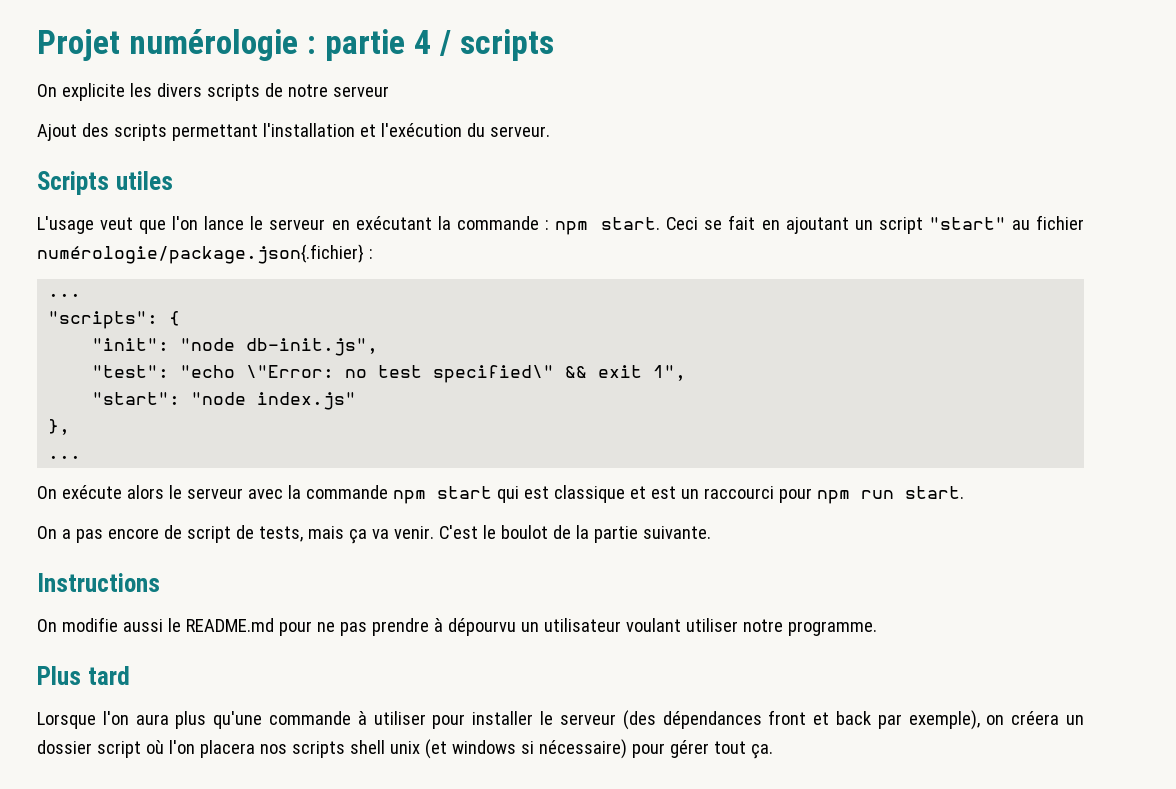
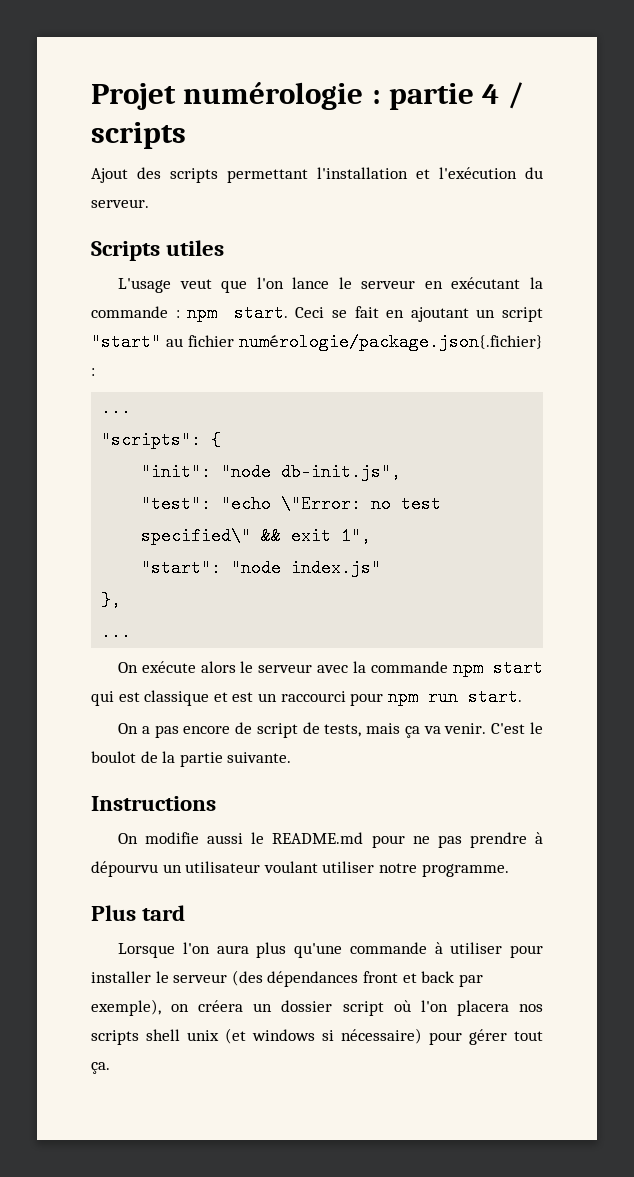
[37,83,389,101] // On explicite les divers scripts de notre serveur -> (186, 135) none

